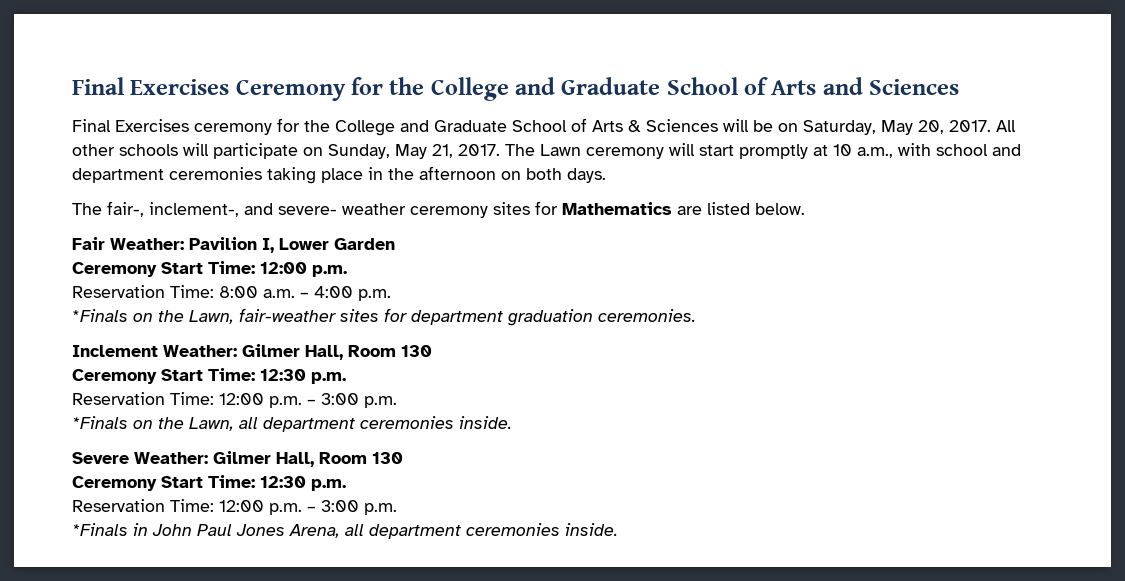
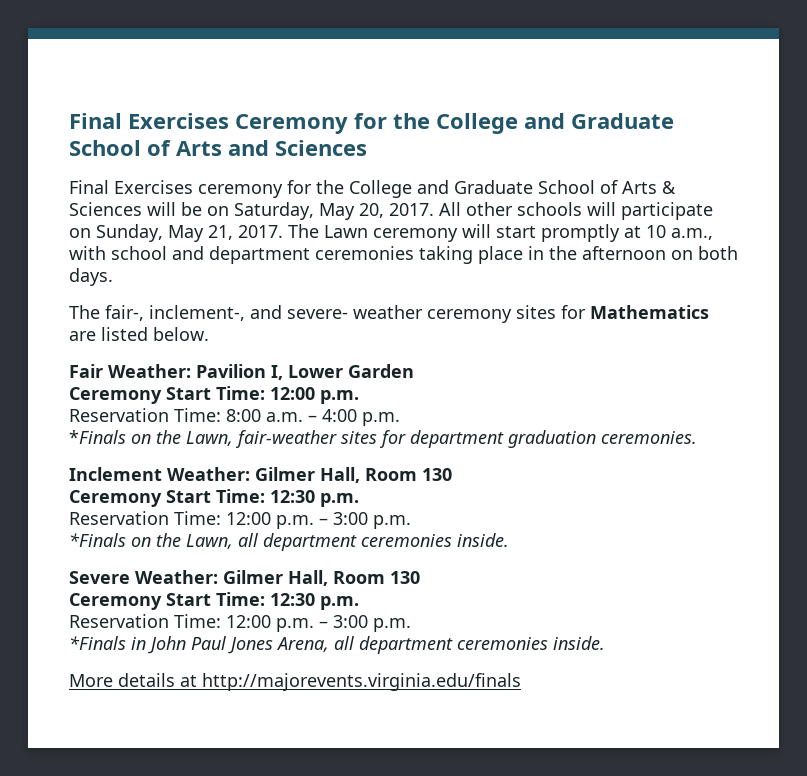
(618, 529) none -> [69,673,521,691] // More details at http://majorevents.virginia.edu/finals

